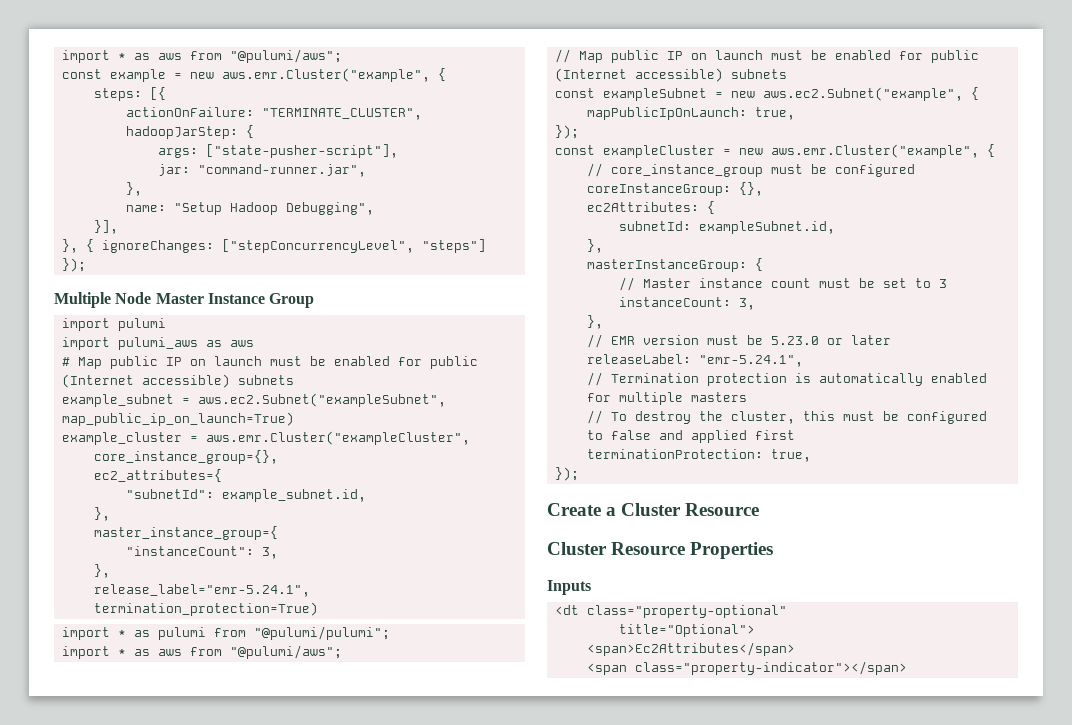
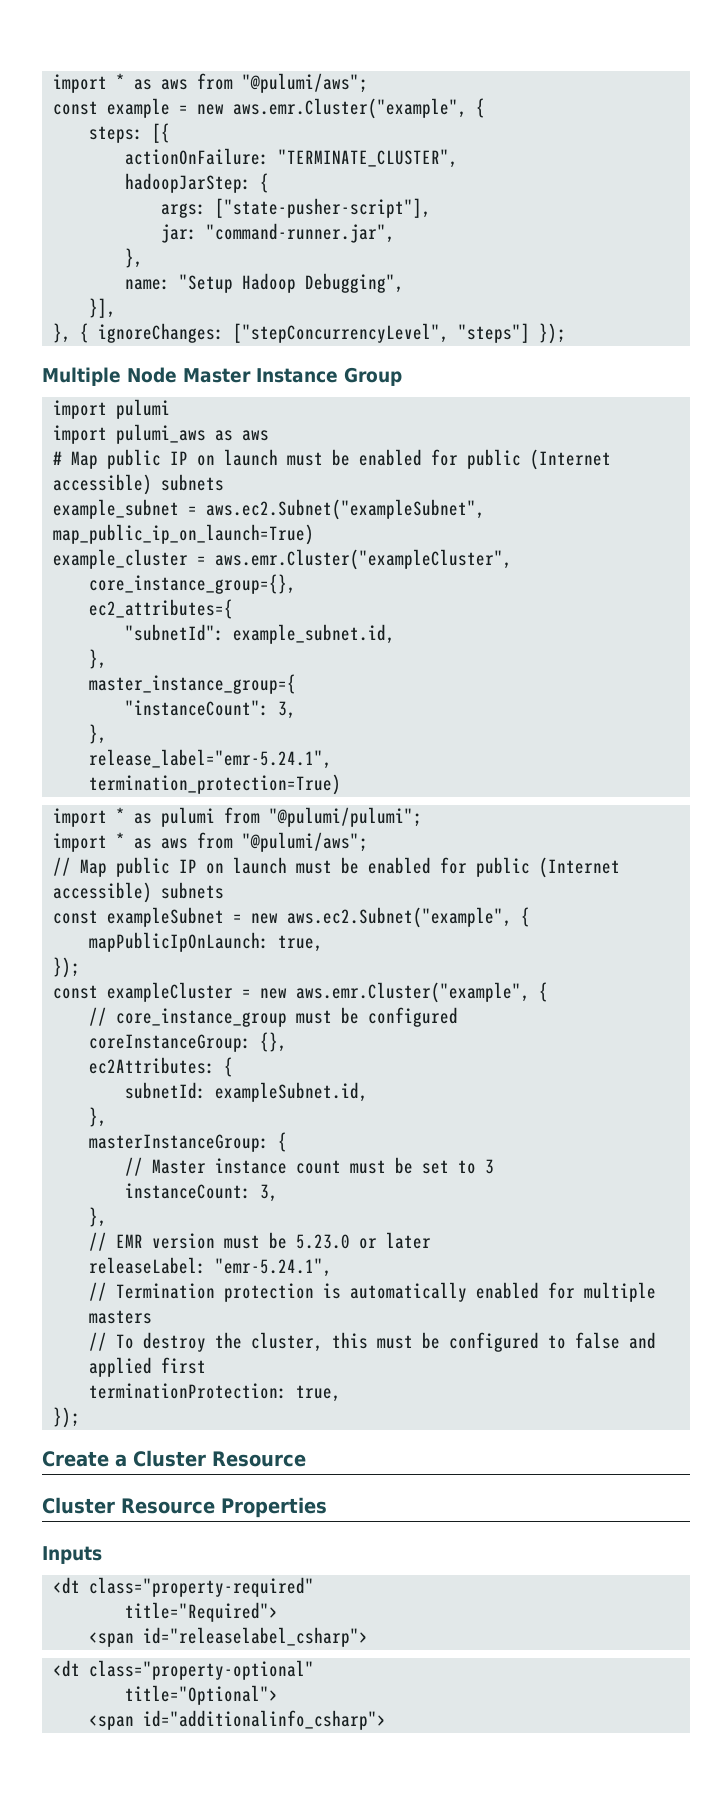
(591, 587) none -> [52,1577,314,1597] [124,1602,278,1622] [88,1627,368,1647] // <dt class="property-required" // title="Required"> // <span id="releaselabel_csharp">
[587,642,796,656] [587,661,908,675] // <span>Ec2Attributes</span> // <span class="property-indicator"></span> -> [88,1710,386,1730] // <span id="additionalinfo_csharp">

